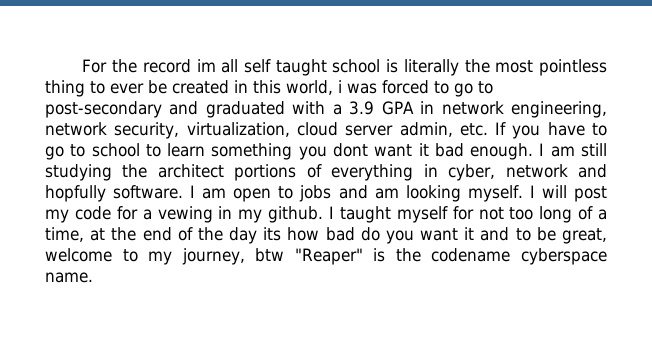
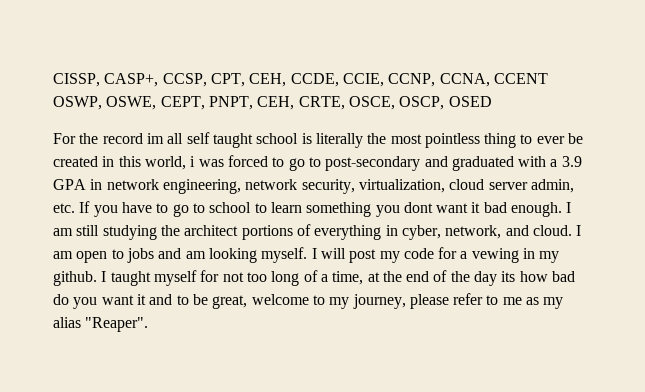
(82, 66) none -> [53,73,548,87] [53,96,492,110] CISSP, CASP+, CCSP, CPT, CEH, CCDE, CCIE, CCNP, CCNA, CCENT OSWP, OSWE, CEPT, PNPT, CEH, CRTE, OSCE, OSCP, OSED //
[505,164,608,178] [45,185,184,202] network and hopfully software. -> [445,225,572,239] network, and cloud.
[255,248,607,265] [45,272,93,283] btw "Reaper" is the codename cyberspace name. -> [409,293,564,309] [53,317,149,332] please refer to me as my alias "Reaper".

